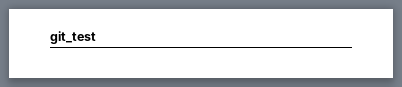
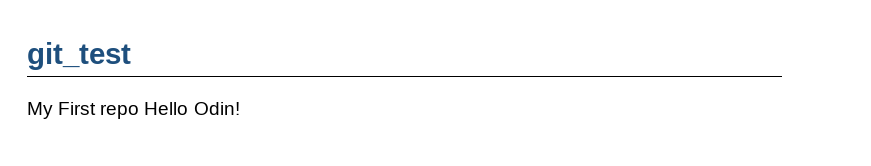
(96, 37) none -> [27,102,240,119] // My First repo Hello Odin!

